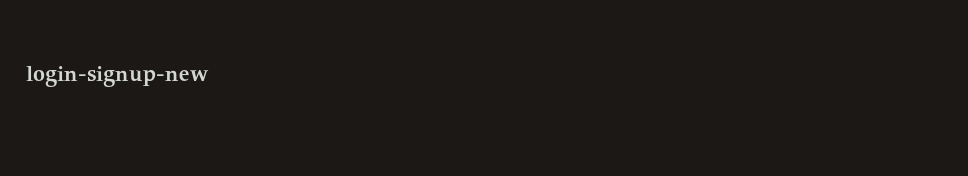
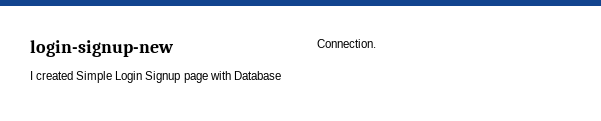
(209, 76) none -> [30,71,281,83] [317,39,376,48] // I created Simple Login Signup page with Database Connection.

